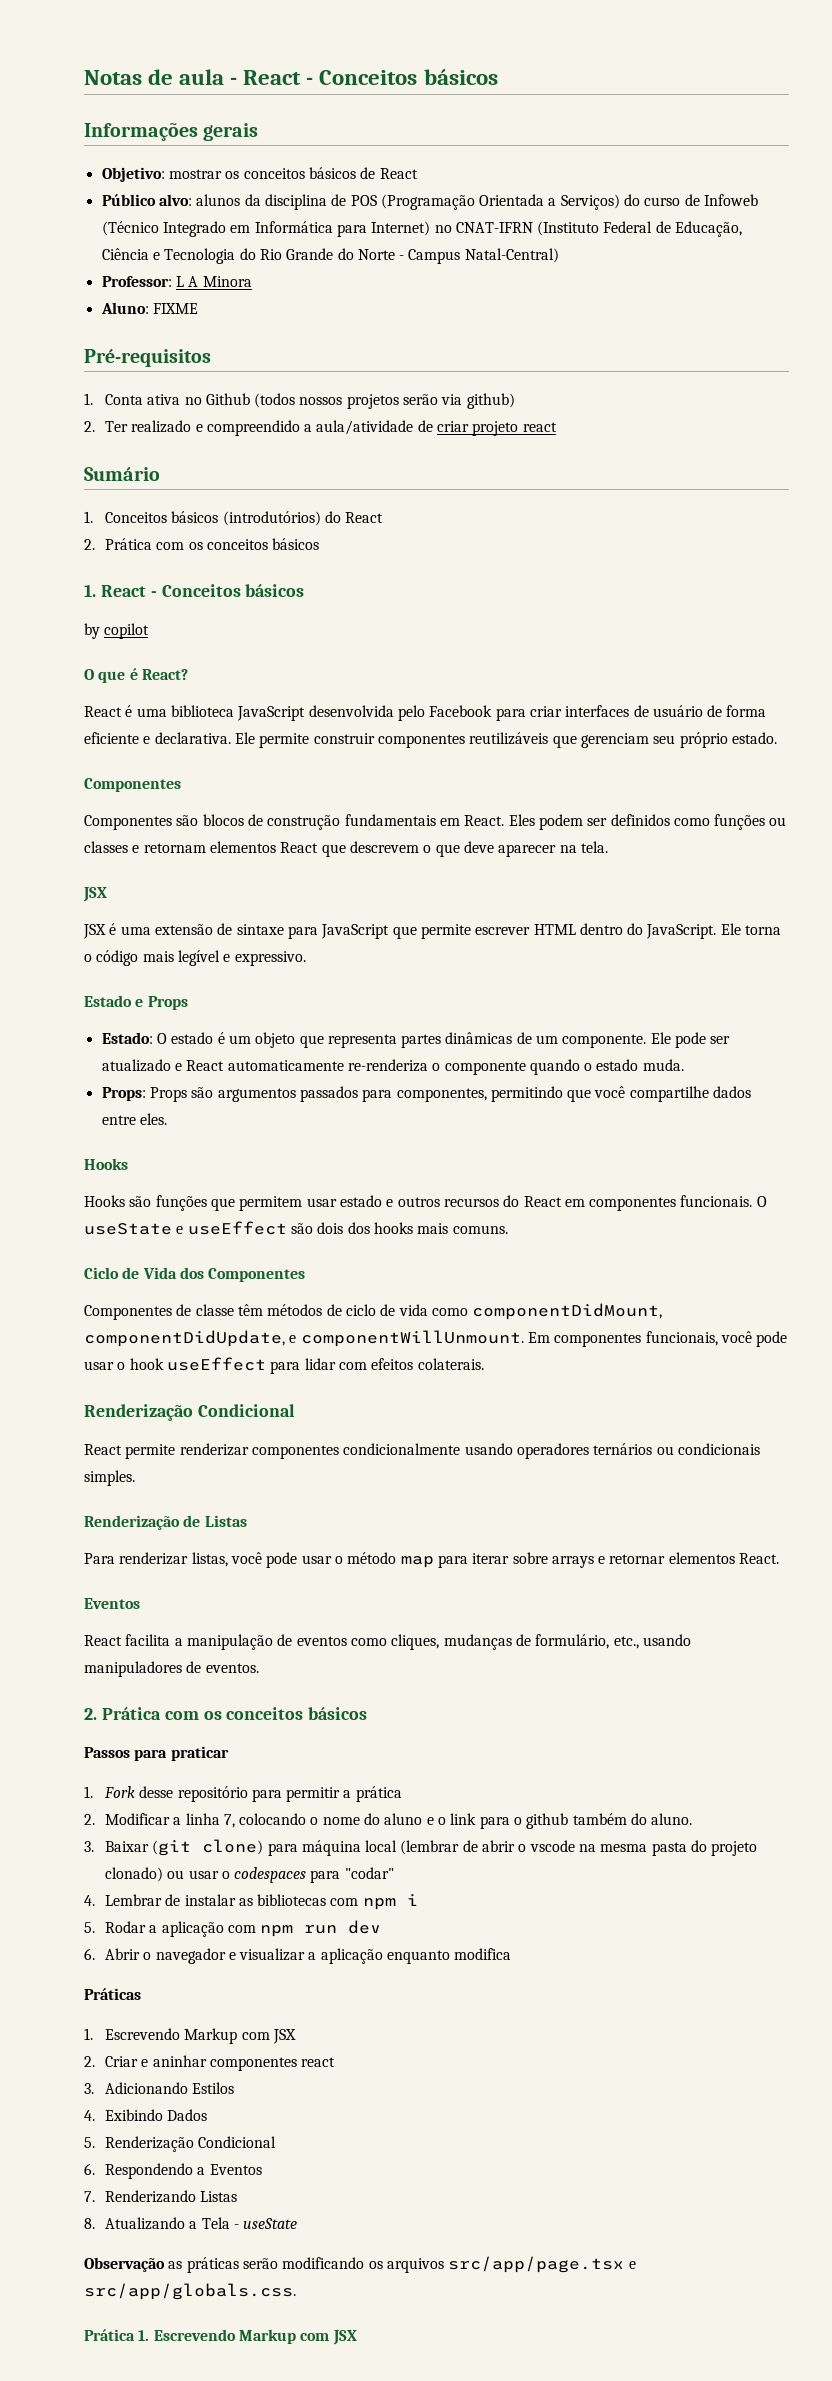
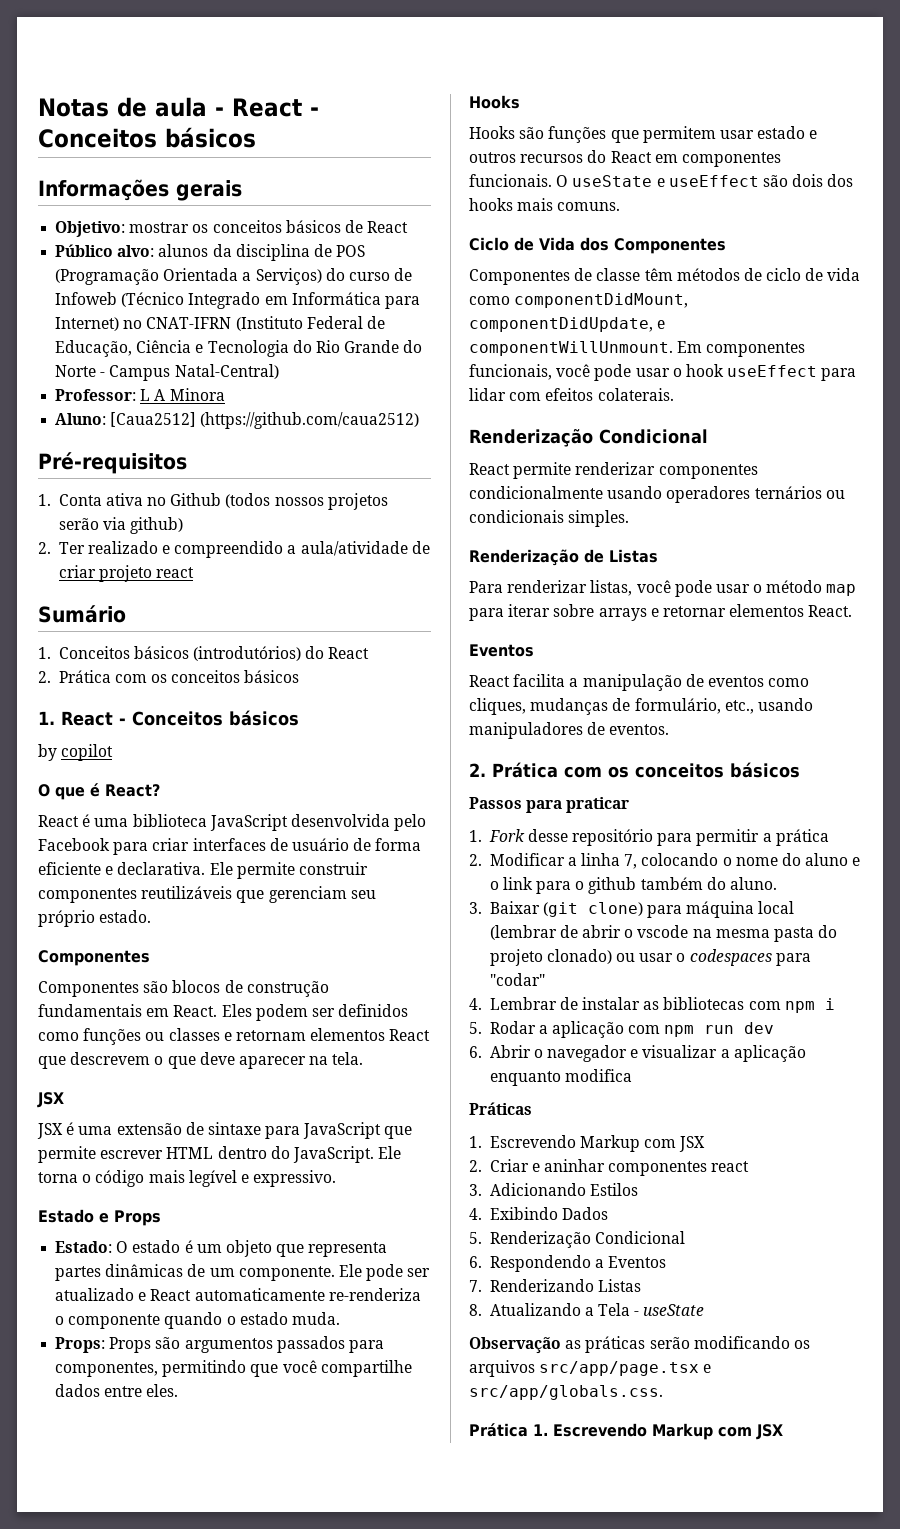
[152,303,198,314] FIXME -> [110,412,420,429] [Caua2512] (https://github.com/caua2512)

